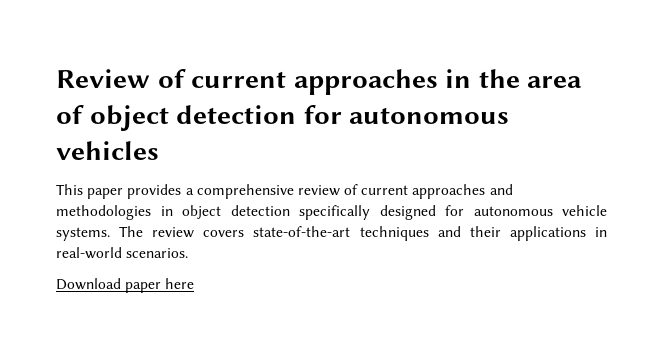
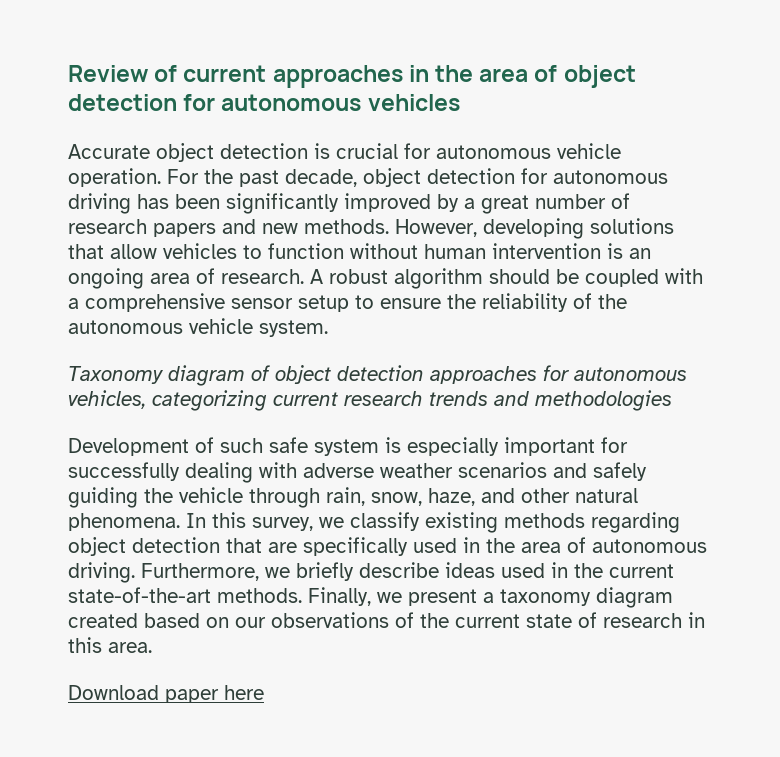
[56,184,513,199] [56,205,607,220] [56,226,607,241] [56,247,189,259] This paper provides a comprehensive review of current approaches and methodologies in object detection specifically designed for autonomous vehicle systems. The review covers state-of-the-art techniques and their applications in real-world scenarios. -> [68,143,621,162] [68,168,668,187] [68,193,630,214] [68,218,674,239] [68,243,651,259] [68,268,703,289] [68,293,627,312] [68,318,328,337] [68,365,687,386] [68,390,672,411] [68,437,628,456] [68,462,647,483] [68,487,638,508] [68,512,680,533] [68,537,707,556] [68,562,674,583] [68,587,673,608] [68,612,705,628] [68,637,152,653] Accurate object detection is crucial for autonomous vehicle operation. For the past decade, object detection for autonomous driving has been significantly improved by a great number of research papers and new methods. However, developing solutions that allow vehicles to function without human intervention is an ongoing area of research. A robust algorithm should be coupled with a comprehensive sensor setup to ensure the reliability of the autonomous vehicle system. // Taxonomy diagram of object detection approaches for autonomous vehicles, categorizing current research trends and methodologies // Development of such safe system is especially important for successfully dealing with adverse weather scenarios and safely guiding the vehicle through rain, snow, haze, and other natural phenomena. In this survey, we classify existing methods regarding object detection that are specifically used in the area of autonomous driving. Furthermore, we briefly describe ideas used in the current state-of-the-art methods. Finally, we present a taxonomy diagram created based on our observations of the current state of research in this area.

